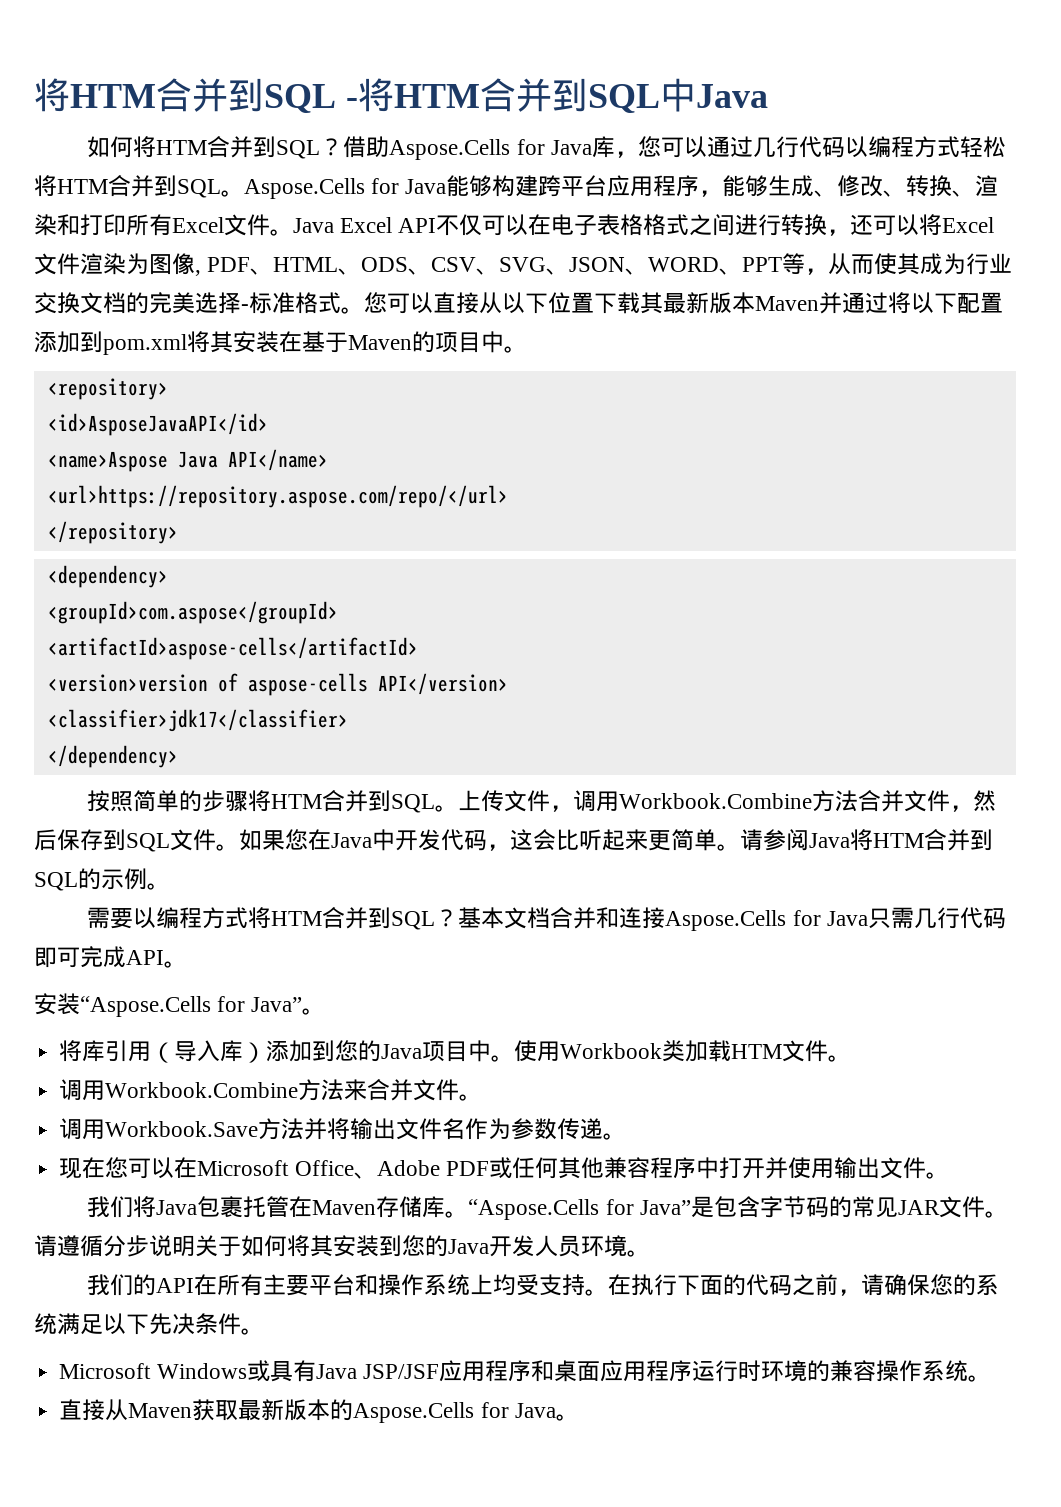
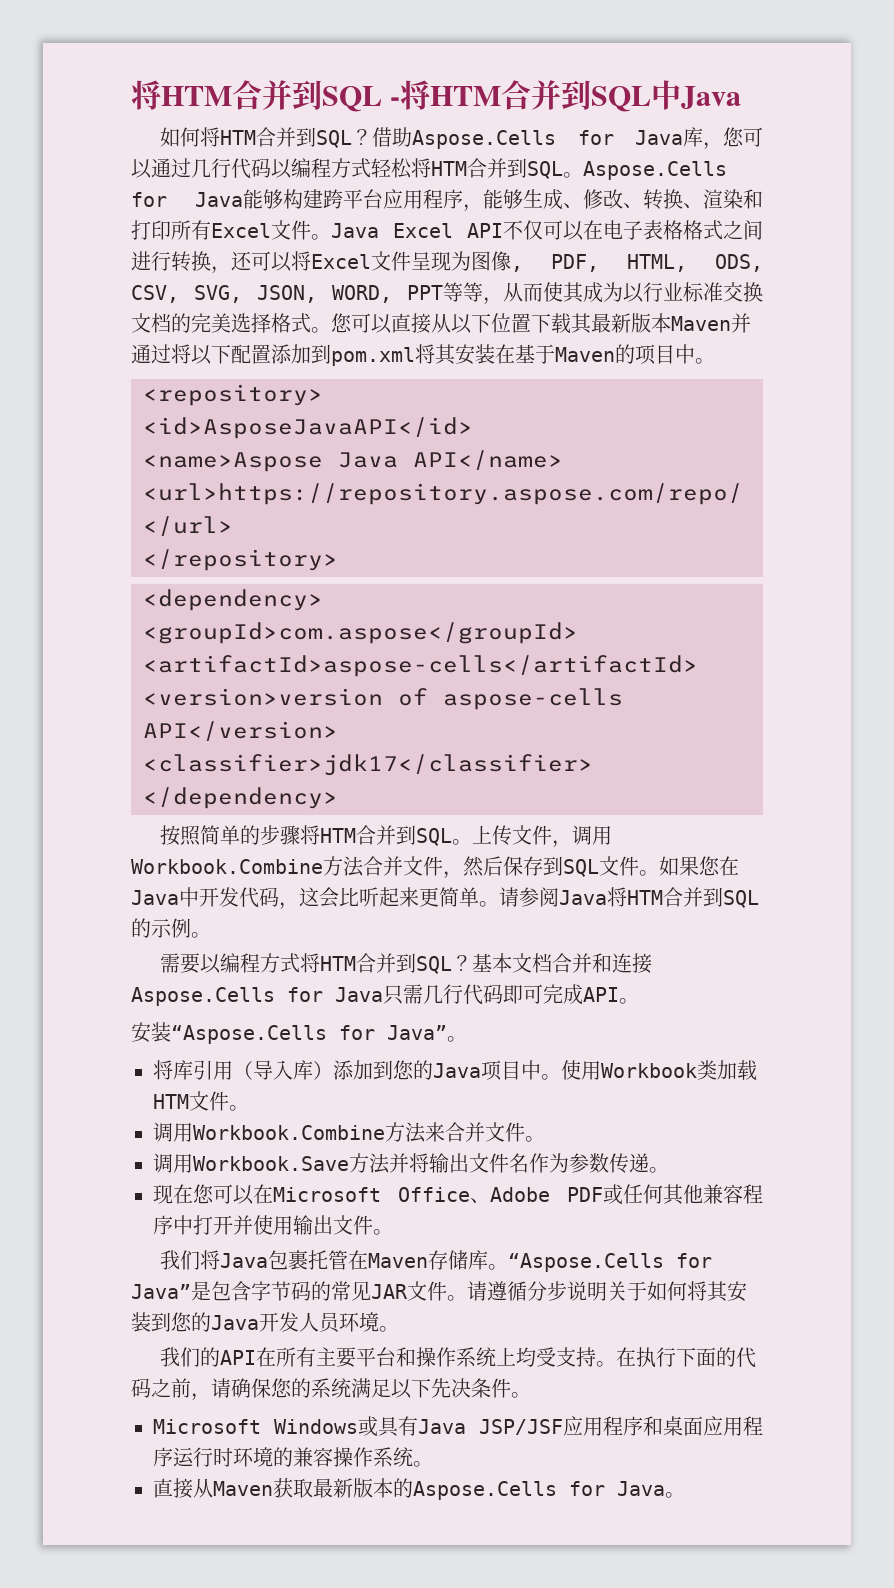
[80,253,126,275] 渲染 -> [411,252,451,271] 呈现
[207,257,783,275] PDF、HTML、ODS、CSV、SVG、JSON、WORD、PPT -> [551,254,763,272] [131,282,463,303] PDF, HTML, ODS, CSV, SVG, JSON, WORD, PPT等
[966,253,1013,275] 行业 -> [623,282,723,303] 以行业标准
[241,292,295,314] -标准 -> (271, 323) none

